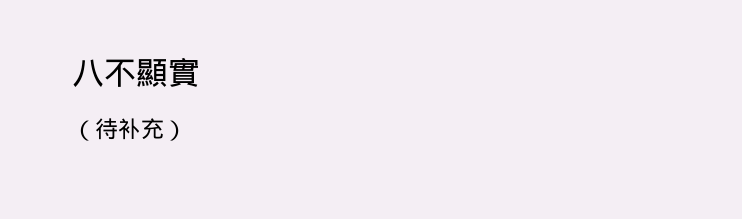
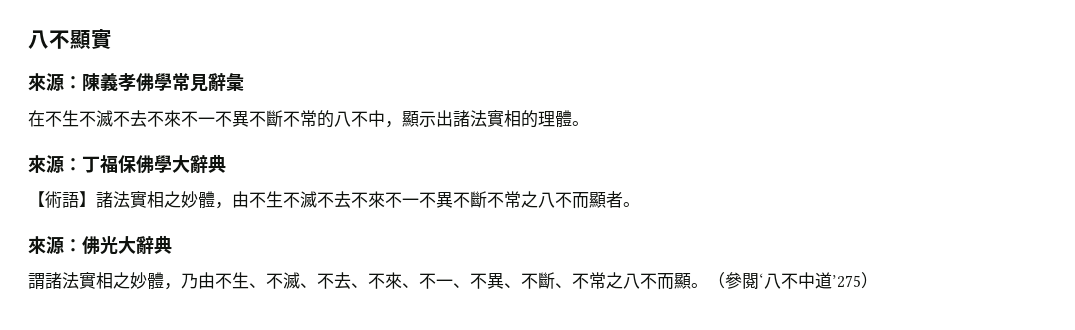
[72,118,164,141] （待补充 -> [28,73,244,92] [28,110,589,128] [28,154,226,174] [28,191,640,209] [28,235,172,255] [28,272,861,290] 來源：陳義孝佛學常見辭彙 // 在不生不滅不去不來不一不異不斷不常的八不中，顯示出諸法實相的理體。 // 來源：丁福保佛學大辭典 // 【術語】諸法實相之妙體，由不生不滅不去不來不一不異不斷不常之八不而顯者。 // 來源：佛光大辭典 // 謂諸法實相之妙體，乃由不生、不滅、不去、不來、不一、不異、不斷、不常之八不而顯。（參閱‘八不中道’275

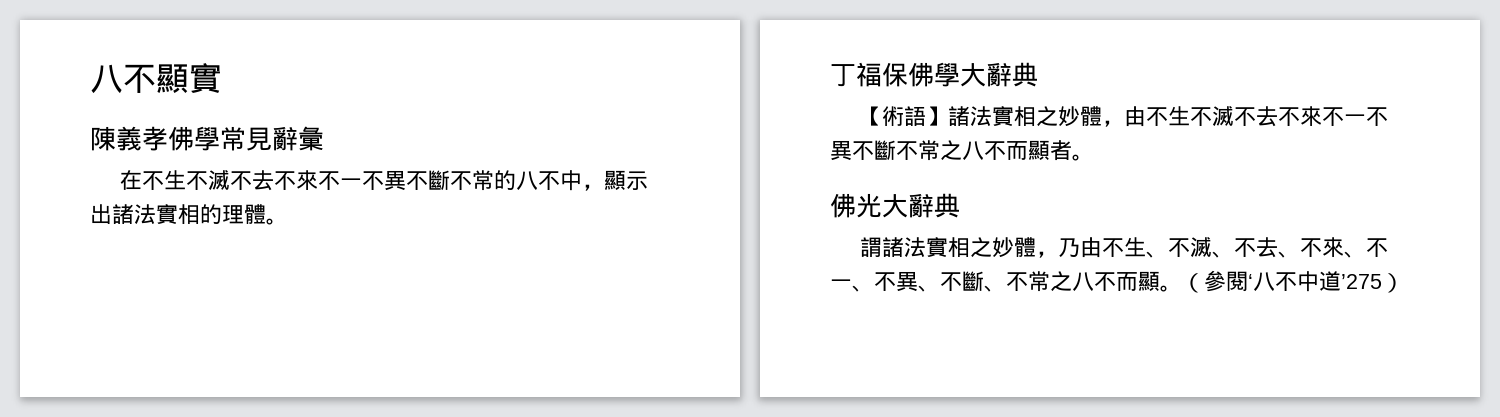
[28,73,82,91] 來源： -> (222, 78) none
[28,155,82,173] 來源： -> (288, 221) none
[28,236,82,254] 來源： -> (1094, 157) none

